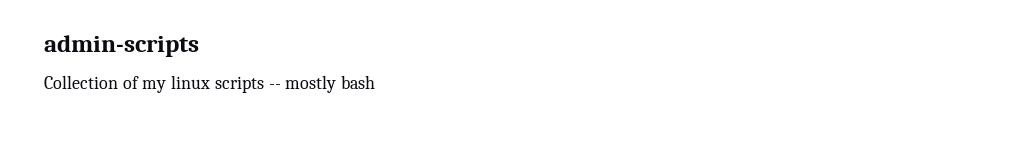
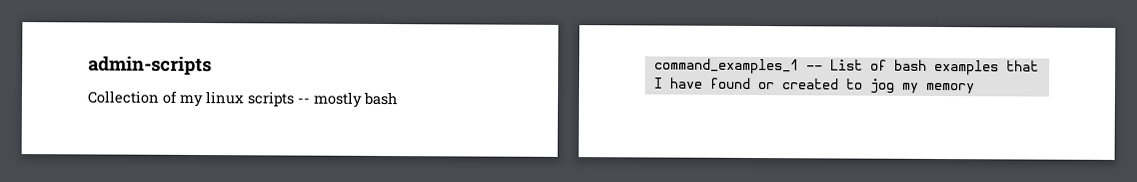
(376, 82) none -> [653,58,1039,76] [653,77,975,95] // command_examples_1 -- List of bash examples that I have found or created to jog my memory

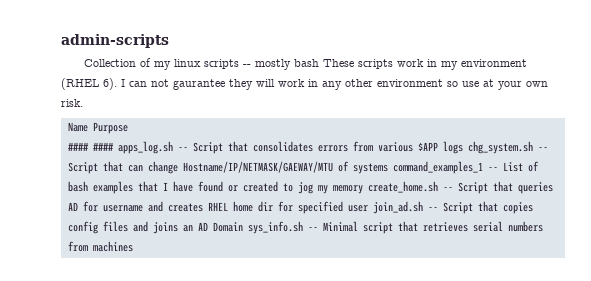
(397, 98) // -> [323,59,528,70] [61,78,548,90] [61,99,83,107] [67,122,128,134] [67,141,548,154] [67,161,388,174] These scripts work in my environment (RHEL 6). I can not gaurantee they will work in any other environment so use at your own risk. // Name Purpose // #### #### apps_log.sh -- Script that consolidates errors from various $APP logs chg_system.sh -- Script that can change Hostname/IP/NETMASK/GAEWAY/MTU of systems
(975, 88) none -> [367,181,553,194] [67,201,533,214] [67,221,543,234] [67,241,133,252] create_home.sh -- Script that queries AD for username and creates RHEL home dir for specified user join_ad.sh -- Script that copies config files and joins an AD Domain sys_info.sh -- Minimal script that retrieves serial numbers from machines

